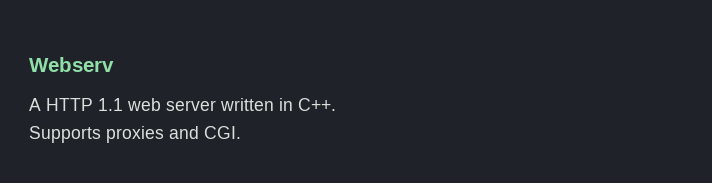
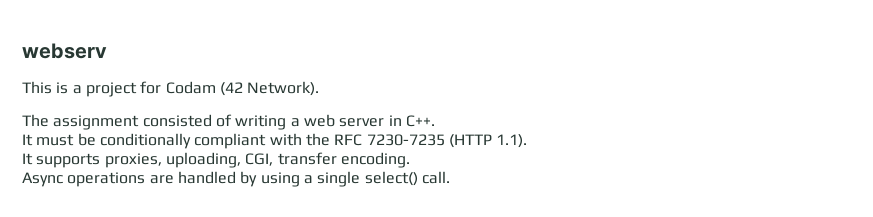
[29,57,114,72] [29,98,123,111] Webserv // A HTTP 1.1 -> [22,43,107,59] [22,81,320,97] [22,114,300,130] webserv // This is a project for Codam (42 Network). // The assignment consisted of writing a
[220,98,274,111] written -> (385, 122) none
[29,126,241,143] Supports proxies and CGI. -> [22,133,528,149] [22,152,410,168] [22,171,450,187] It must be conditionally compliant with the RFC 7230-7235 (HTTP 1.1). // It supports proxies, uploading, CGI, transfer encoding. // Async operations are handled by using a single select() call.

